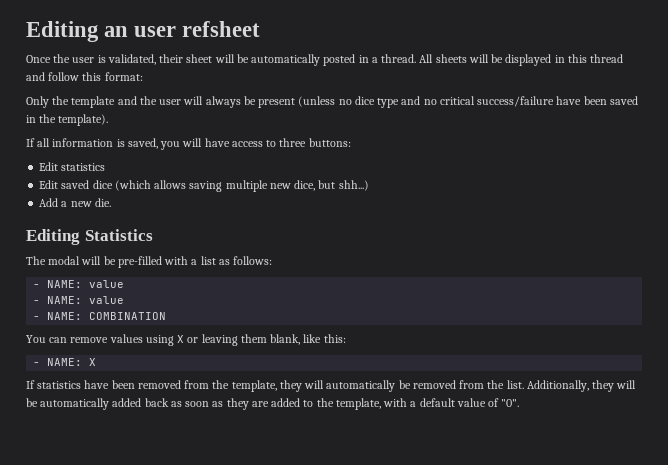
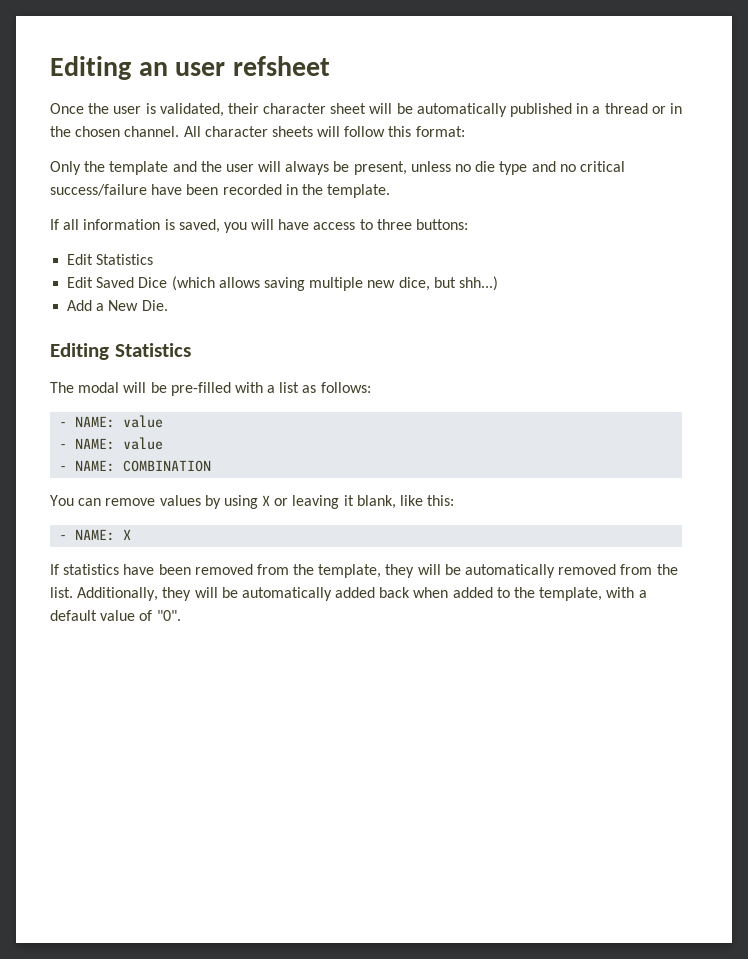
(184, 58) none -> [263,103,327,114] character
[323,54,356,66] posted -> [510,103,573,117] published
[381,54,624,66] [26,72,45,81] thread. All sheets will be displayed in this thread and -> [604,103,682,114] [50,126,341,137] thread or in the chosen channel. All character sheets will
[258,96,375,108] present (unless no dice -> [353,161,496,175] present, unless no die
[609,96,638,105] [26,114,109,126] saved in the template). -> [222,184,391,198] recorded in the template.
[61,163,106,171] [39,180,113,189] statistics // Edit saved dice -> [96,254,154,265] [67,277,168,288] Statistics // Edit Saved Dice
[70,198,111,207] new die. -> [108,300,168,311] New Die.
(143, 338) none -> [204,495,221,509] by
[240,334,267,343] them -> [343,495,354,506] it
[326,380,411,392] automatically be -> [444,564,556,578] be automatically
[170,398,269,410] as soon as they are -> [413,587,449,598] when

